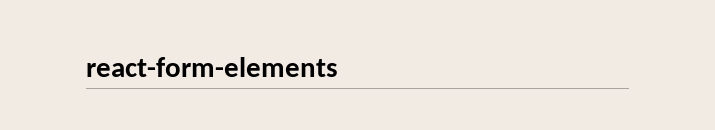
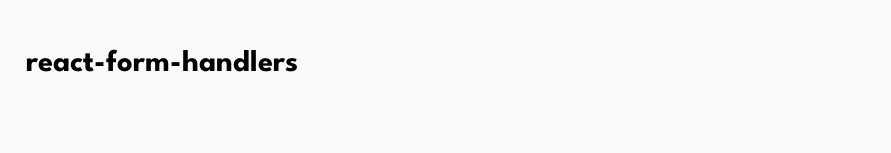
[86,57,338,77] react-form-elements -> [26,49,298,72] react-form-handlers

